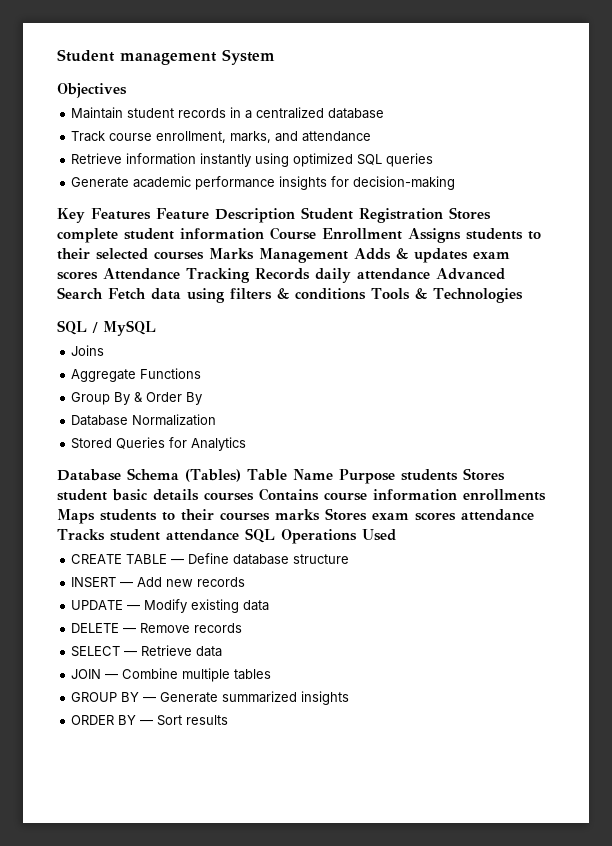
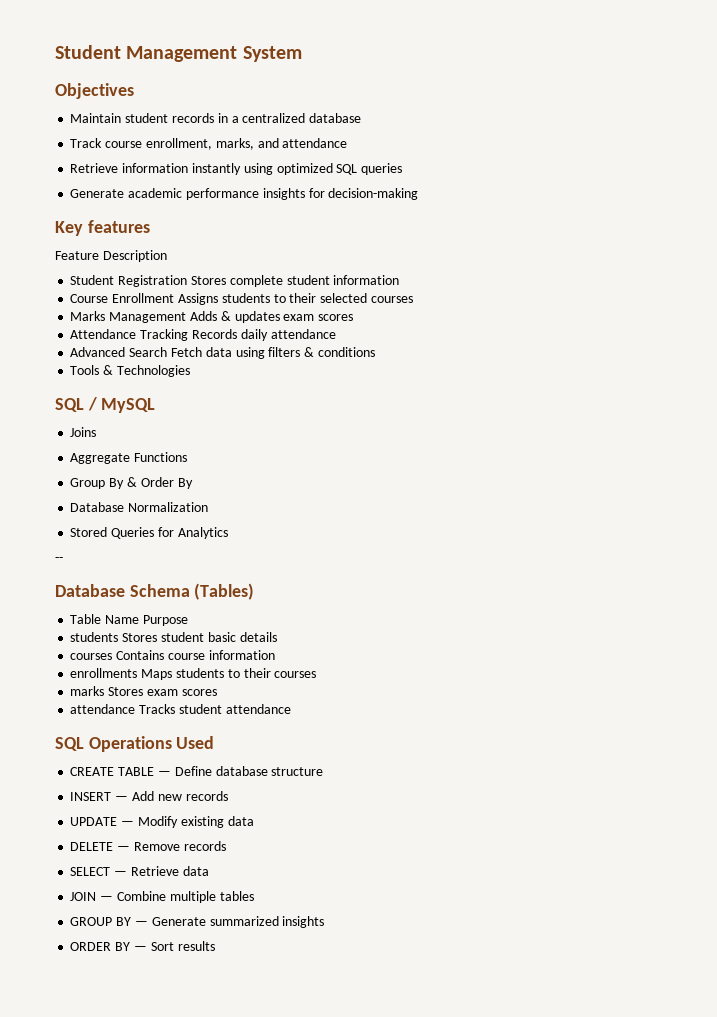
[57,49,217,65] Student management -> [55,45,238,62] Student Management
[91,208,151,220] Features -> [87,220,150,233] features //
(295, 215) none -> (167, 256) //
(264, 234) none -> (400, 280) //
(204, 255) none -> (413, 299) //
(98, 275) none -> (354, 317) //
(430, 274) none -> (336, 334) //
(366, 294) none -> (375, 352) //
(247, 444) none -> [55,557,63,562] // --
(241, 475) none -> (255, 591) //
(395, 476) none -> (188, 620) //
(199, 495) none -> (277, 637) //
(457, 495) none -> (275, 655) //
(270, 516) none -> (317, 674) //
(456, 516) none -> (217, 692) //
(239, 535) none -> (291, 709) //

